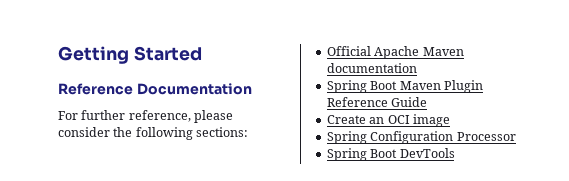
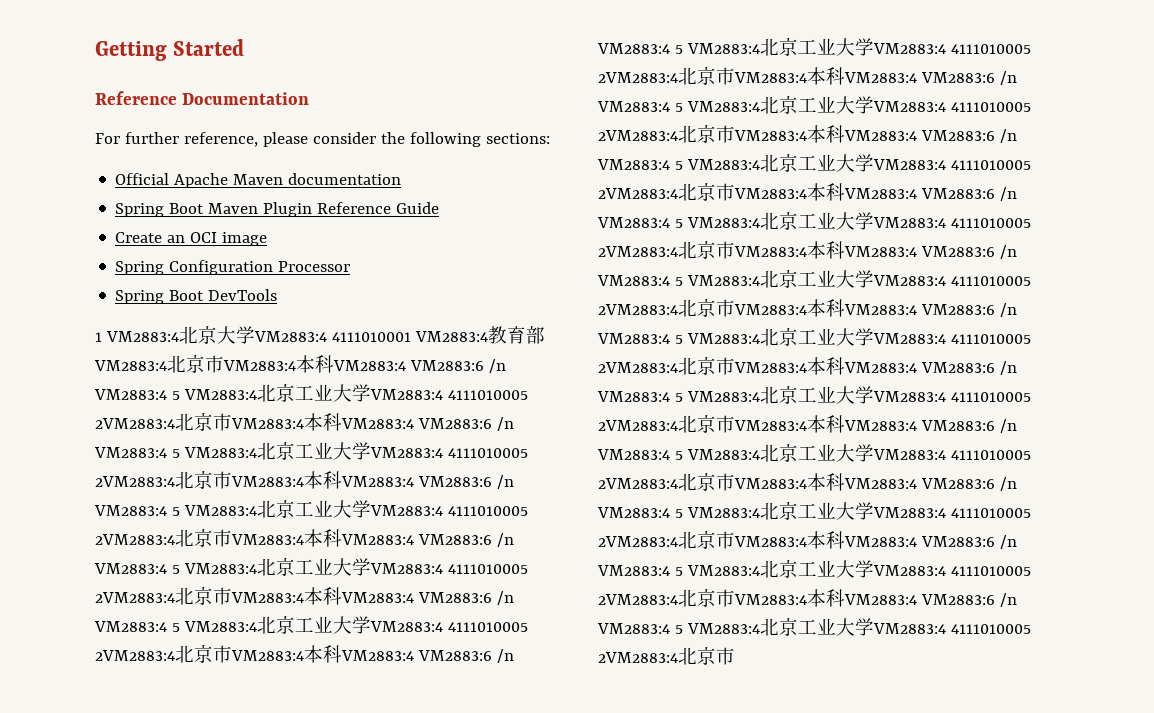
(455, 153) none -> [95,325,545,344] [94,354,506,373] [94,383,528,402] [95,412,514,431] [94,441,528,460] [95,470,514,489] [94,499,528,518] [95,528,514,547] [94,557,528,576] [95,586,514,605] [94,615,528,634] [95,644,514,663] [597,37,1031,56] [598,66,1017,85] [597,95,1031,114] [598,124,1017,143] [597,153,1031,172] [598,182,1017,201] [597,211,1031,230] [598,240,1017,259] [597,269,1031,288] [598,298,1017,317] [597,327,1031,346] [598,356,1017,375] [597,385,1031,404] [598,414,1017,433] [597,443,1031,462] [598,472,1017,491] [597,501,1031,520] [598,530,1017,549] [597,559,1031,578] [598,588,1017,607] [597,617,1031,636] [598,646,735,665] // 1 VM2883:4北京大学VM2883:4 4111010001 VM2883:4教育部VM2883:4北京市VM2883:4本科VM2883:4 VM2883:6 /n VM2883:4 5 VM2883:4北京工业大学VM2883:4 4111010005 2VM2883:4北京市VM2883:4本科VM2883:4 VM2883:6 /n VM2883:4 5 VM2883:4北京工业大学VM2883:4 4111010005 2VM2883:4北京市VM2883:4本科VM2883:4 VM2883:6 /n VM2883:4 5 VM2883:4北京工业大学VM2883:4 4111010005 2VM2883:4北京市VM2883:4本科VM2883:4 VM2883:6 /n VM2883:4 5 VM2883:4北京工业大学VM2883:4 4111010005 2VM2883:4北京市VM2883:4本科VM2883:4 VM2883:6 /n VM2883:4 5 VM2883:4北京工业大学VM2883:4 4111010005 2VM2883:4北京市VM2883:4本科VM2883:4 VM2883:6 /n VM2883:4 5 VM2883:4北京工业大学VM2883:4 4111010005 2VM2883:4北京市VM2883:4本科VM2883:4 VM2883:6 /n VM2883:4 5 VM2883:4北京工业大学VM2883:4 4111010005 2VM2883:4北京市VM2883:4本科VM2883:4 VM2883:6 /n VM2883:4 5 VM2883:4北京工业大学VM2883:4 4111010005 2VM2883:4北京市VM2883:4本科VM2883:4 VM2883:6 /n VM2883:4 5 VM2883:4北京工业大学VM2883:4 4111010005 2VM2883:4北京市VM2883:4本科VM2883:4 VM2883:6 /n VM2883:4 5 VM2883:4北京工业大学VM2883:4 4111010005 2VM2883:4北京市VM2883:4本科VM2883:4 VM2883:6 /n VM2883:4 5 VM2883:4北京工业大学VM2883:4 4111010005 2VM2883:4北京市VM2883:4本科VM2883:4 VM2883:6 /n VM2883:4 5 VM2883:4北京工业大学VM2883:4 4111010005 2VM2883:4北京市VM2883:4本科VM2883:4 VM2883:6 /n VM2883:4 5 VM2883:4北京工业大学VM2883:4 4111010005 2VM2883:4北京市VM2883:4本科VM2883:4 VM2883:6 /n VM2883:4 5 VM2883:4北京工业大学VM2883:4 4111010005 2VM2883:4北京市VM2883:4本科VM2883:4 VM2883:6 /n VM2883:4 5 VM2883:4北京工业大学VM2883:4 4111010005 2VM2883:4北京市VM2883:4本科VM2883:4 VM2883:6 /n VM2883:4 5 VM2883:4北京工业大学VM2883:4 4111010005 2VM2883:4北京市

